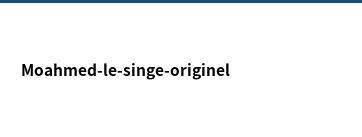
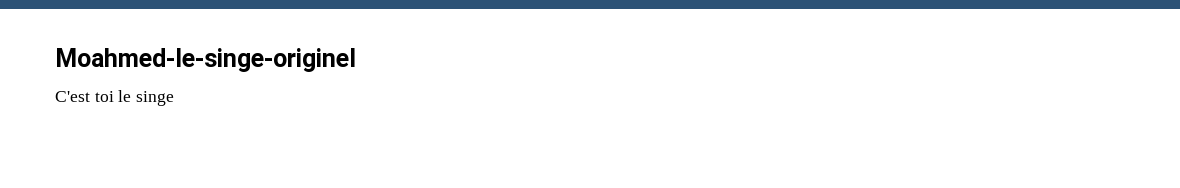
(230, 71) none -> [55,90,175,106] // C'est toi le singe

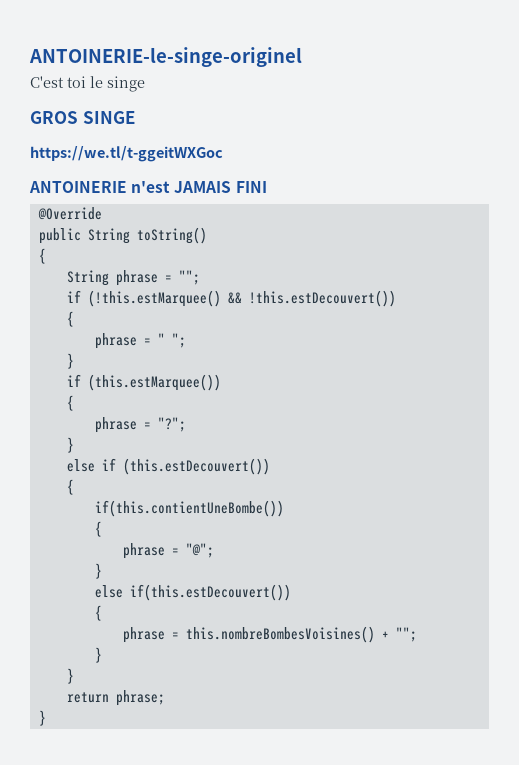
[55,48,356,72] Moahmed-le-singe-originel -> [29,47,302,67] ANTOINERIE-le-singe-originel
(175, 98) none -> [30,111,135,124] [30,146,223,162] [29,181,267,193] [37,207,102,220] [38,227,207,244] [38,248,46,264] [66,270,200,286] [66,290,396,307] [66,311,74,327] [94,333,186,349] [66,353,74,369] [66,374,221,391] [66,395,74,411] [94,417,186,433] [66,437,74,453] [66,458,270,475] [66,479,74,495] [94,500,284,517] [94,521,102,537] [122,543,214,559] [94,563,102,579] [94,584,291,601] [94,605,102,621] [122,626,417,643] [94,647,102,663] [66,668,74,684] [66,690,165,706] [38,710,46,726] // GROS SINGE // https://we.tl/t-ggeitWXGoc // ANTOINERIE n'est JAMAIS FINI // @Override // public String toString() // { // String phrase = ""; // if (!this.estMarquee() && !this.estDecouvert()) // { // phrase = " "; // } // if (this.estMarquee()) // { // phrase = "?"; // } // else if (this.estDecouvert()) // { // if(this.contientUneBombe()) // { // phrase = "@"; // } // else if(this.estDecouvert()) // { // phrase = this.nombreBombesVoisines() + ""; // } // } // return phrase; // }

